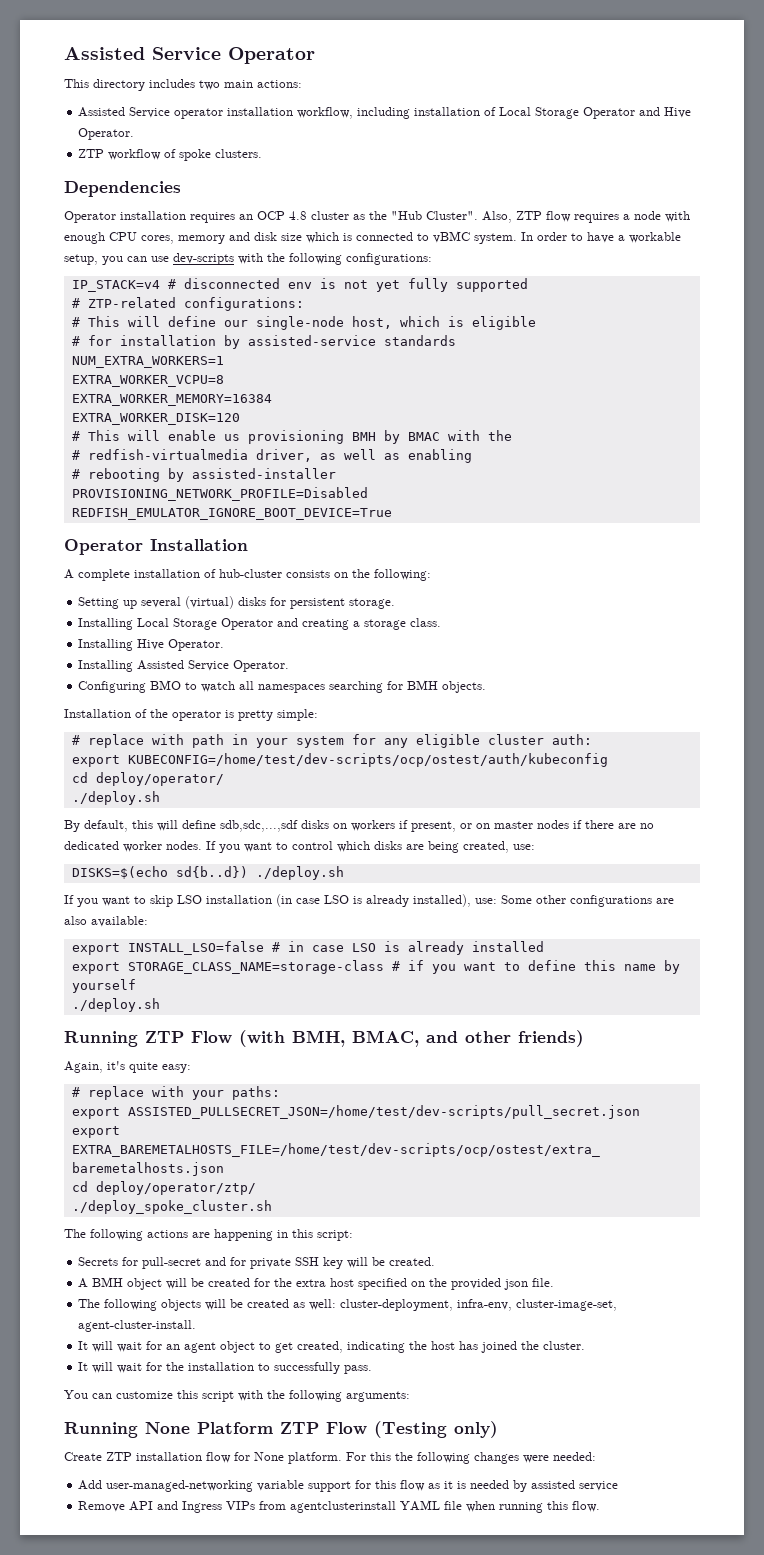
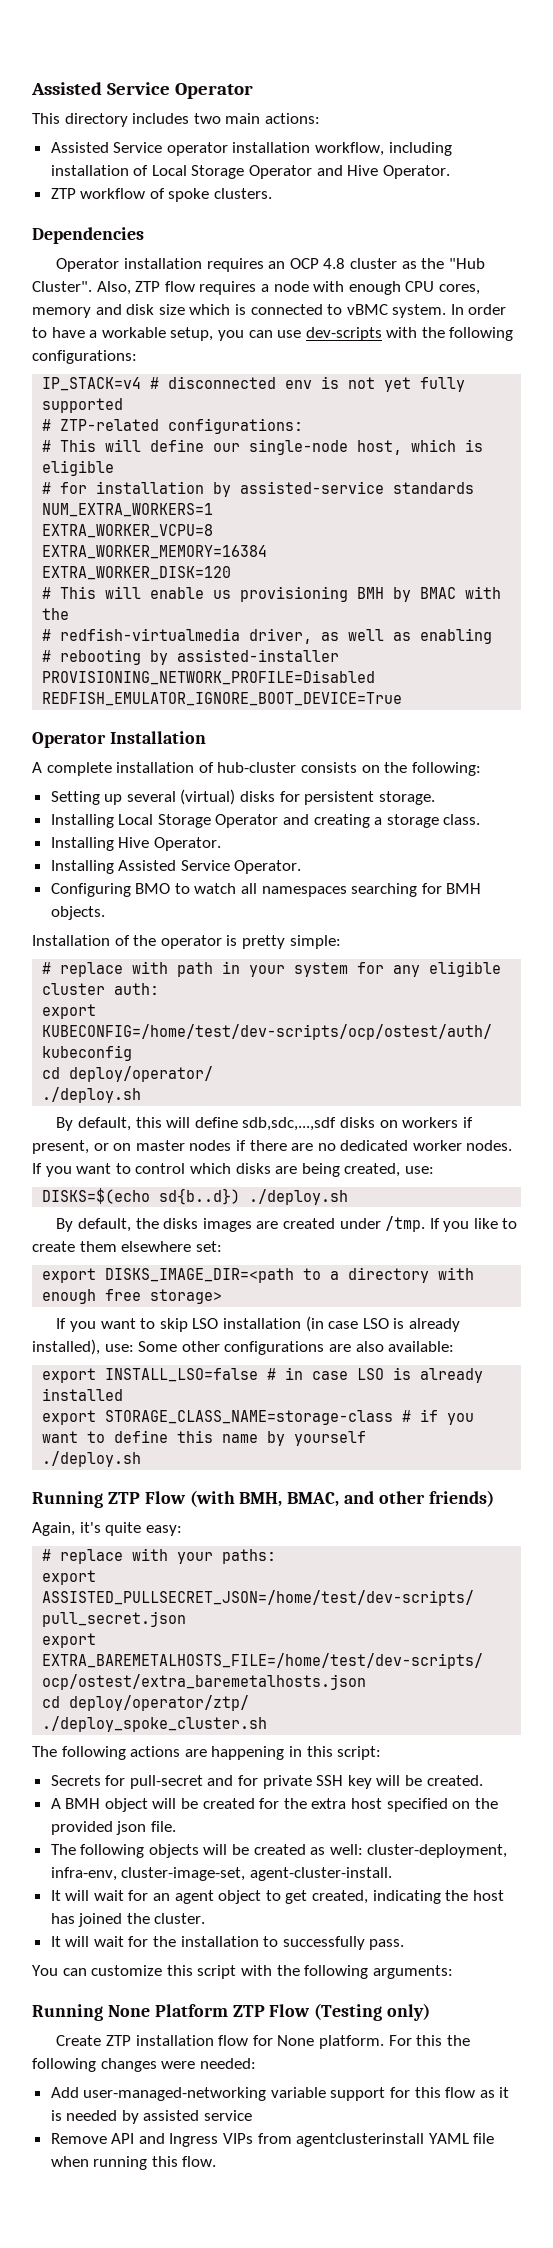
(344, 873) none -> [56,1216,518,1232] [32,1241,222,1252] [42,1267,475,1283] [42,1289,223,1304] // By default, the disks images are created under /tmp. If you like to create them elsewhere set: // export DISKS_IMAGE_DIR=<path to a directory with enough free storage>

